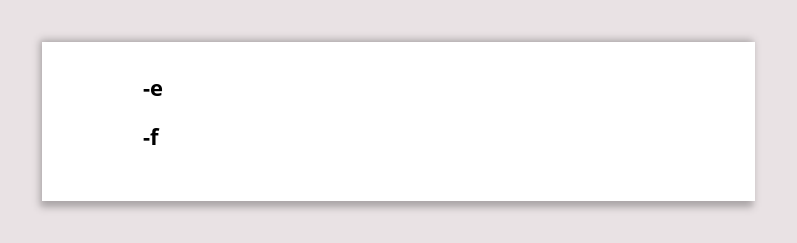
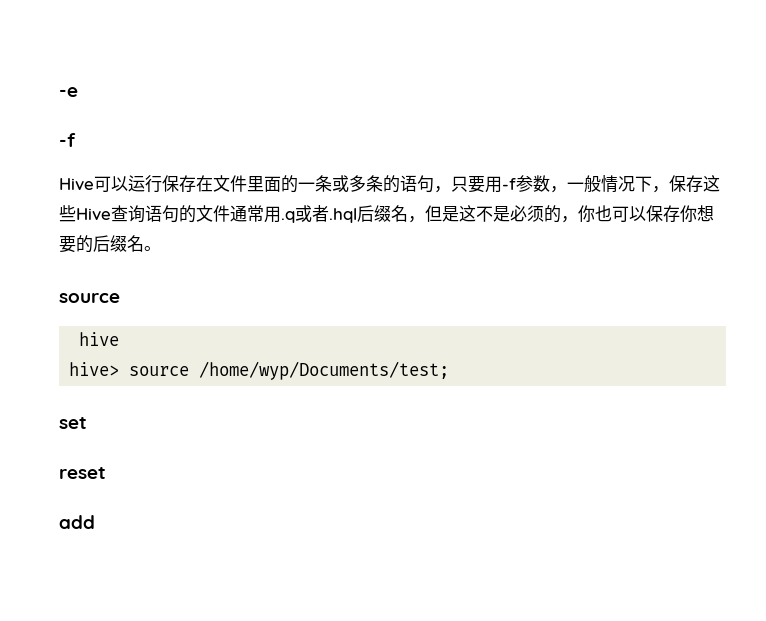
(160, 136) none -> [59,175,720,193] [59,205,714,223] [59,235,161,253] [59,293,120,303] [79,332,120,346] [69,361,450,380] [59,417,87,429] [59,467,106,479] [59,515,95,529] // Hive可以运行保存在文件里面的一条或多条的语句，只要用-f参数，一般情况下，保存这些Hive查询语句的文件通常用.q或者.hql后缀名，但是这不是必须的，你也可以保存你想要的后缀名。 // source // hive // hive> source /home/wyp/Documents/test; // set // reset // add

